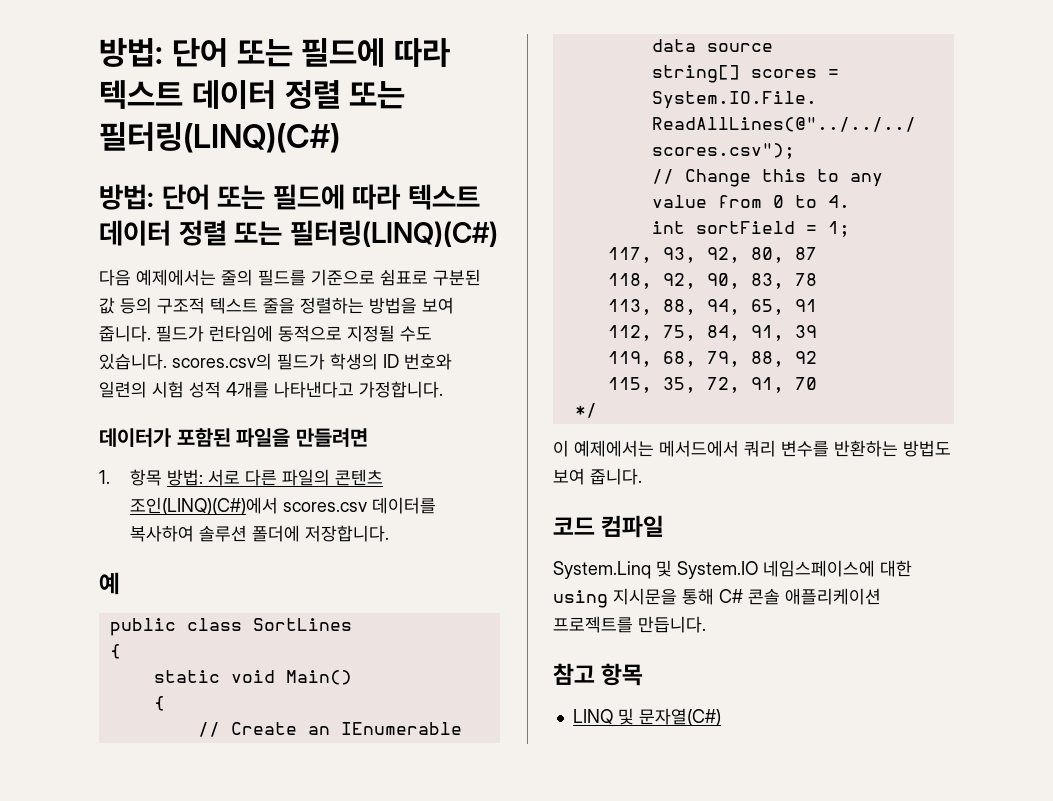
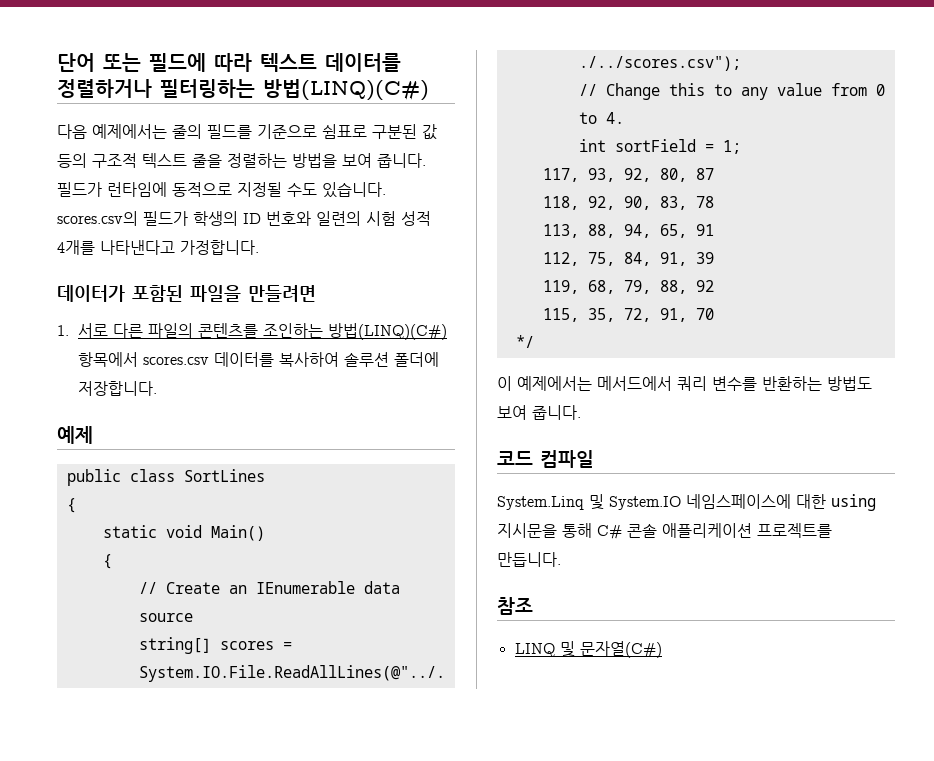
[99,37,451,67] [99,80,406,109] [99,122,340,153] [99,184,480,210] [99,220,498,247] 방법: 단어 또는 필드에 따라 텍스트 데이터 정렬 또는 필터링(LINQ)(C#) // 방법: 단어 또는 필드에 따라 텍스트 데이터 정렬 또는 필터링(LINQ)(C#) -> [57,53,401,72] [57,79,429,101] 단어 또는 필드에 따라 텍스트 데이터를 정렬하거나 필터링하는 방법(LINQ)(C#)
[129,469,203,486] 항목 방법: -> (69, 330) none
[334,469,383,486] [129,497,278,515] 콘텐츠 조인(LINQ)(C#)에서 -> [197,323,447,340] [77,352,138,367] 콘텐츠를 조인하는 방법(LINQ)(C#) 항목에서
[99,572,120,595] 예 -> [57,426,93,444] 예제
[553,663,644,686] 참고 항목 -> [497,597,533,615] 참조

